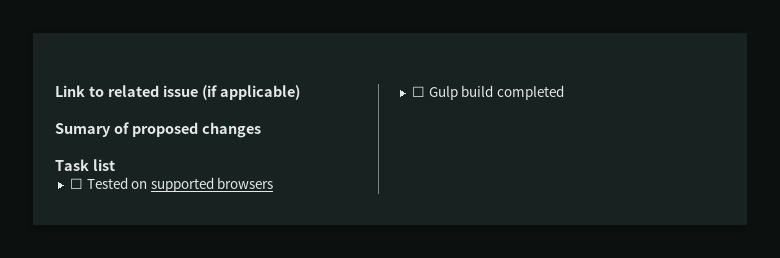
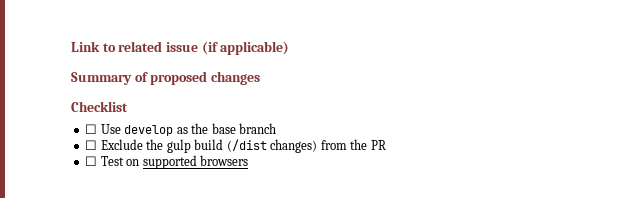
[55,123,111,137] Sumary -> [71,72,132,85] Summary
[55,159,115,171] [69,177,128,189] Task list // ☐ Tested -> [71,101,128,112] [85,123,277,136] [85,139,386,153] [85,156,124,166] Checklist // ☐ Use develop as the base branch // ☐ Exclude the gulp build (/dist changes) from the PR // ☐ Test
[411,85,564,100] // ☐ Gulp build completed -> (249, 160) none

